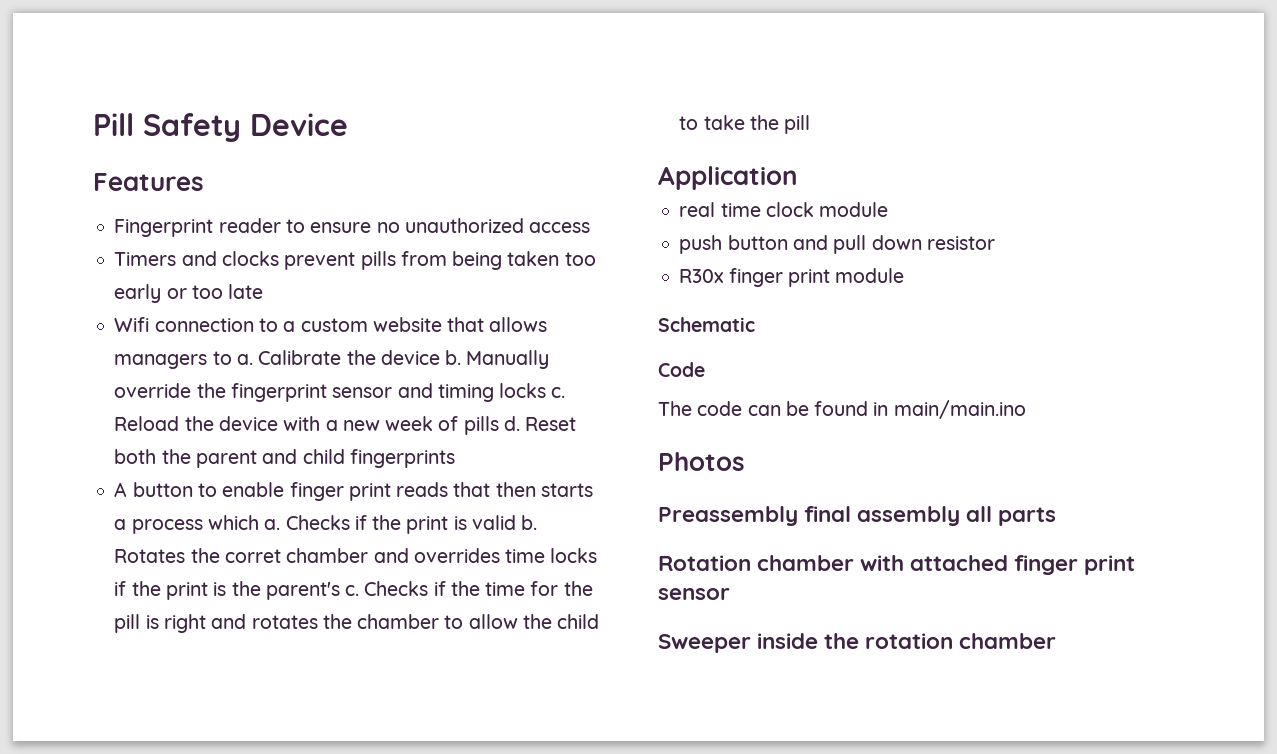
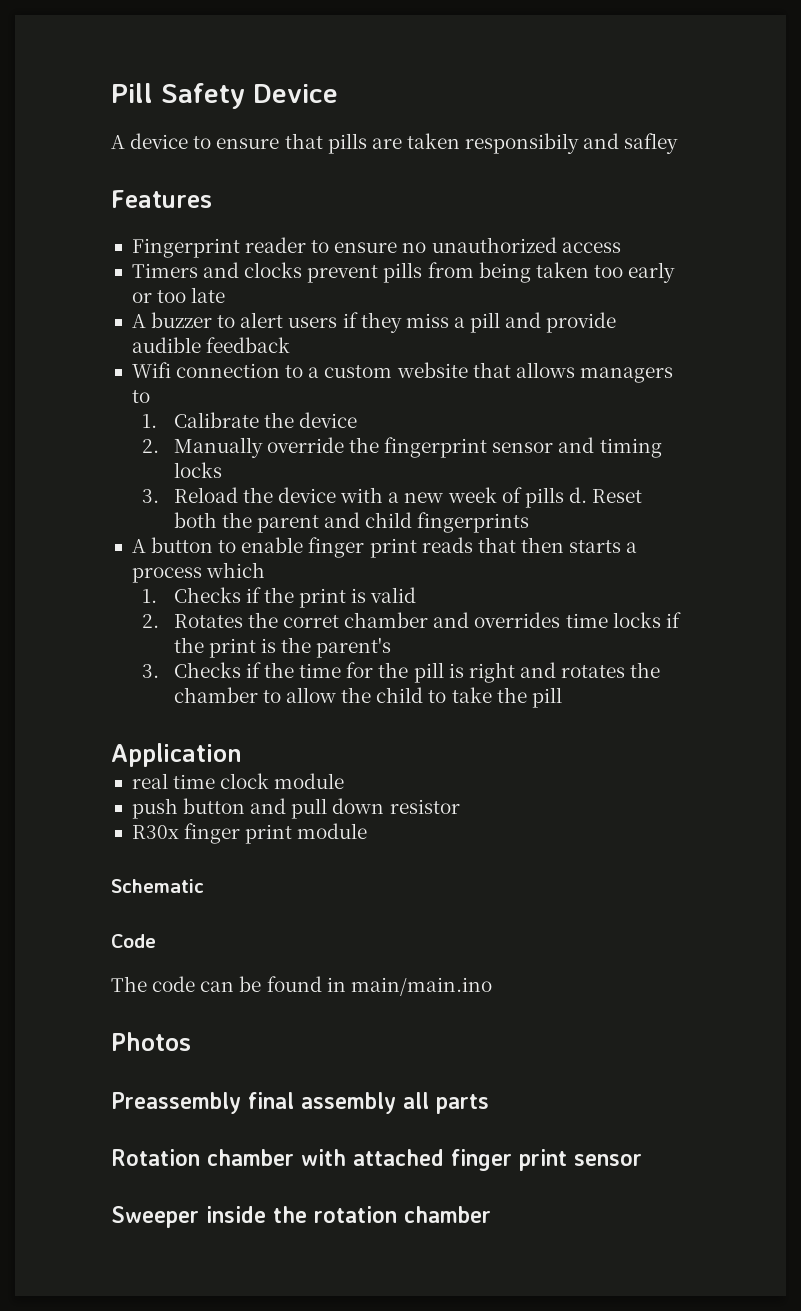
(348, 124) none -> [111,133,679,154] // A device to ensure that pills are taken responsibily and safley
(264, 291) none -> [131,312,617,333] [131,337,291,353] // A buzzer to alert users if they miss a pill and provide audible feedback
[236,354,253,365] a. -> [142,414,158,428] // 1.
[445,350,462,365] b. -> [142,439,160,453] // 2.
[551,387,566,398] c. -> [142,489,160,503] // 3.
[264,519,281,530] a. -> [142,589,158,603] // 1.
[521,515,538,530] b. -> [142,614,160,628] // 2.
[345,585,360,596] c. -> [142,664,160,678] // 3.

